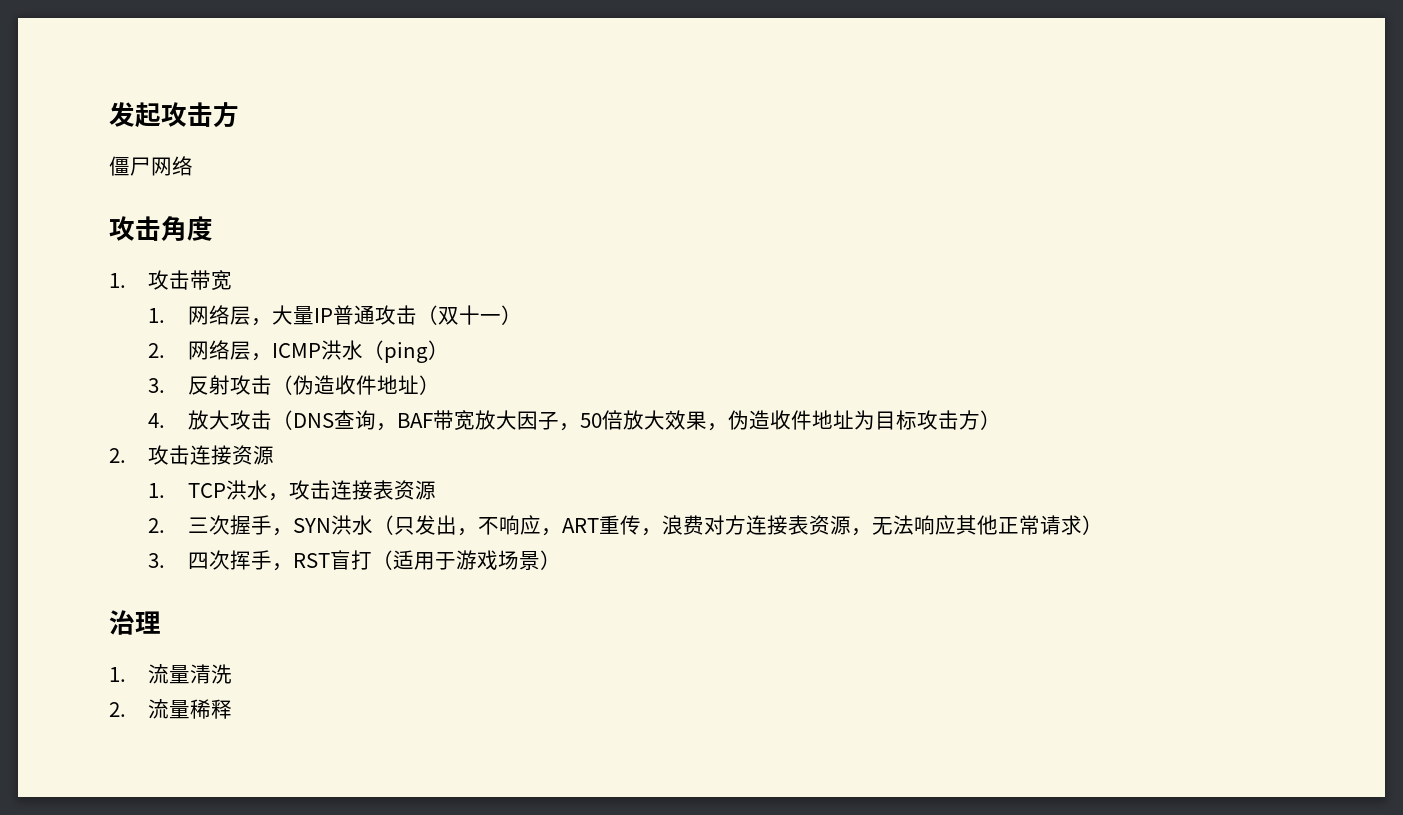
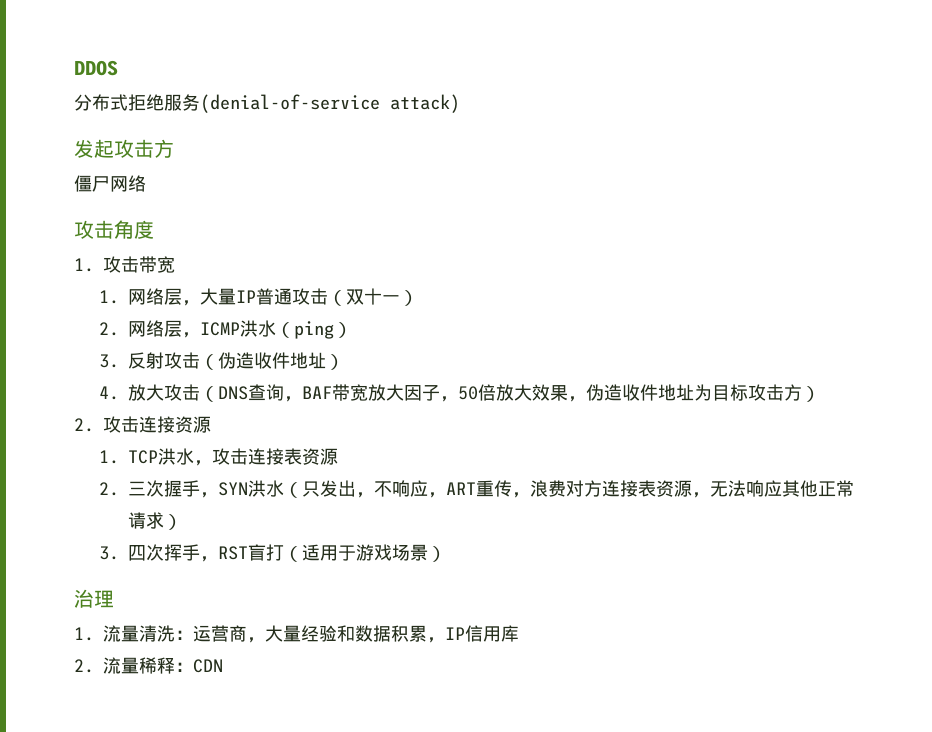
(109, 114) none -> [74,60,118,76] [74,94,460,113] DDOS // 分布式拒绝服务(denial-of-service attack) //
(233, 674) none -> [175,625,519,643] ：运营商，大量经验和数据积累，IP信用库
(233, 709) none -> [175,659,223,673] ：CDN

